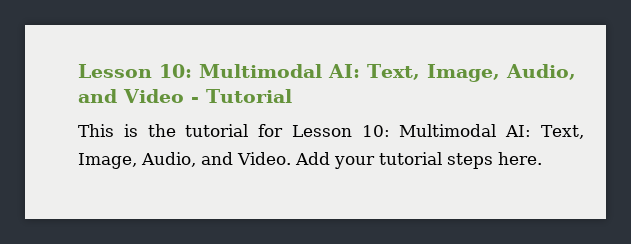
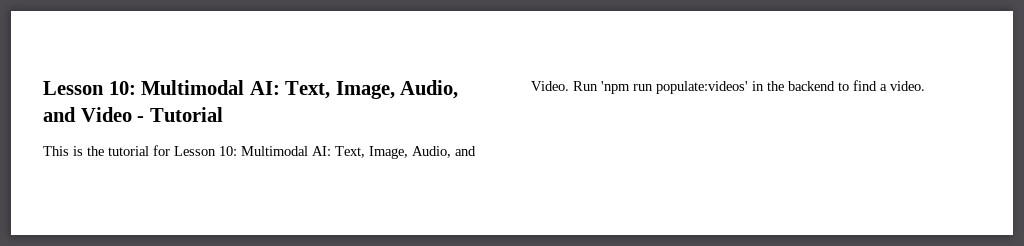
[295,152,542,169] Add your tutorial steps here. -> [573,80,925,94] Run 'npm run populate:videos' in the backend to find a video.

